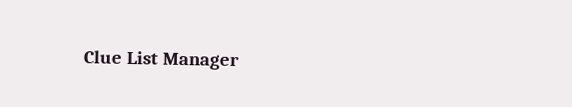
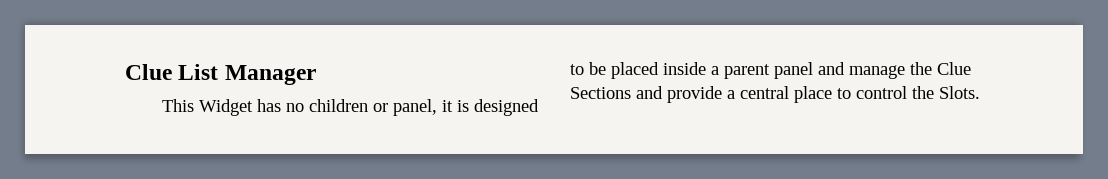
(239, 61) none -> [161,99,539,116] [570,62,971,79] [570,86,980,103] // This Widget has no children or panel, it is designed to be placed inside a parent panel and manage the Clue Sections and provide a central place to control the Slots.

